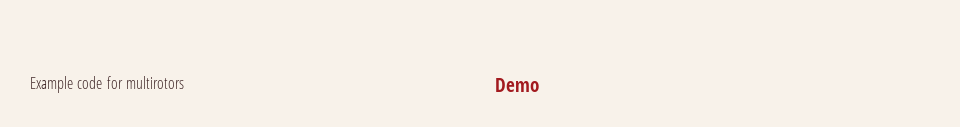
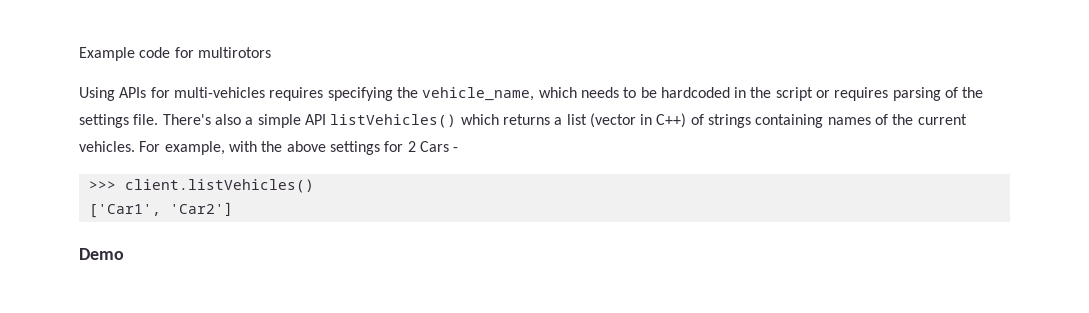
(184, 82) none -> [79,87,984,101] [79,113,967,128] [79,141,459,155] [88,179,314,193] [88,202,233,218] // Using APIs for multi-vehicles requires specifying the vehicle_name, which needs to be hardcoded in the script or requires parsing of the settings file. There's also a simple API listVehicles() which returns a list (vector in C++) of strings containing names of the current vehicles. For example, with the above settings for 2 Cars - // >>> client.listVehicles() // ['Car1', 'Car2']

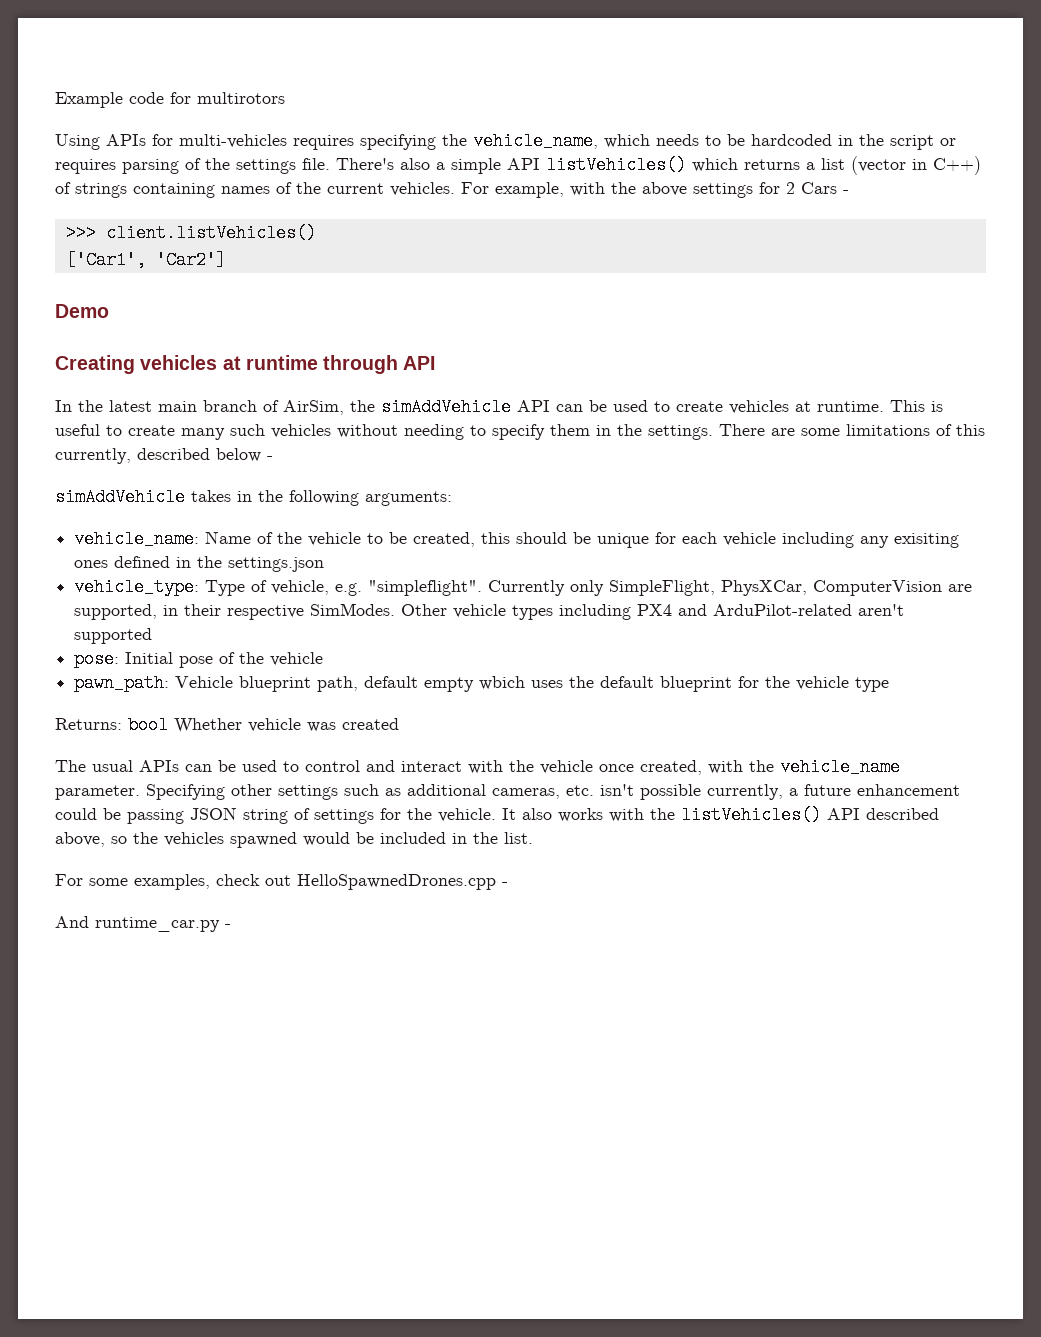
(124, 254) none -> [55,355,436,374] [55,398,943,416] [55,424,985,440] [55,448,273,464] [55,488,452,506] [74,530,960,548] [74,556,325,572] [74,578,973,596] [74,603,905,620] [74,628,153,644] [74,650,324,668] [74,674,890,692] [55,716,399,734] [55,758,900,776] [55,784,960,800] [55,806,939,824] [55,832,533,848] [55,874,508,890] [55,916,231,932] // Creating vehicles at runtime through API // In the latest main branch of AirSim, the simAddVehicle API can be used to create vehicles at runtime. This is useful to create many such vehicles without needing to specify them in the settings. There are some limitations of this currently, described below - // simAddVehicle takes in the following arguments: // vehicle_name: Name of the vehicle to be created, this should be unique for each vehicle including any exisiting ones defined in the settings.json // vehicle_type: Type of vehicle, e.g. "simpleflight". Currently only SimpleFlight, PhysXCar, ComputerVision are supported, in their respective SimModes. Other vehicle types including PX4 and ArduPilot-related aren't supported // pose: Initial pose of the vehicle // pawn_path: Vehicle blueprint path, default empty wbich uses the default blueprint for the vehicle type // Returns: bool Whether vehicle was created // The usual APIs can be used to control and interact with the vehicle once created, with the vehicle_name parameter. Specifying other settings such as additional cameras, etc. isn't possible currently, a future enhancement could be passing JSON string of settings for the vehicle. It also works with the listVehicles() API described above, so the vehicles spawned would be included in the list. // For some examples, check out HelloSpawnedDrones.cpp - // And runtime_car.py -

